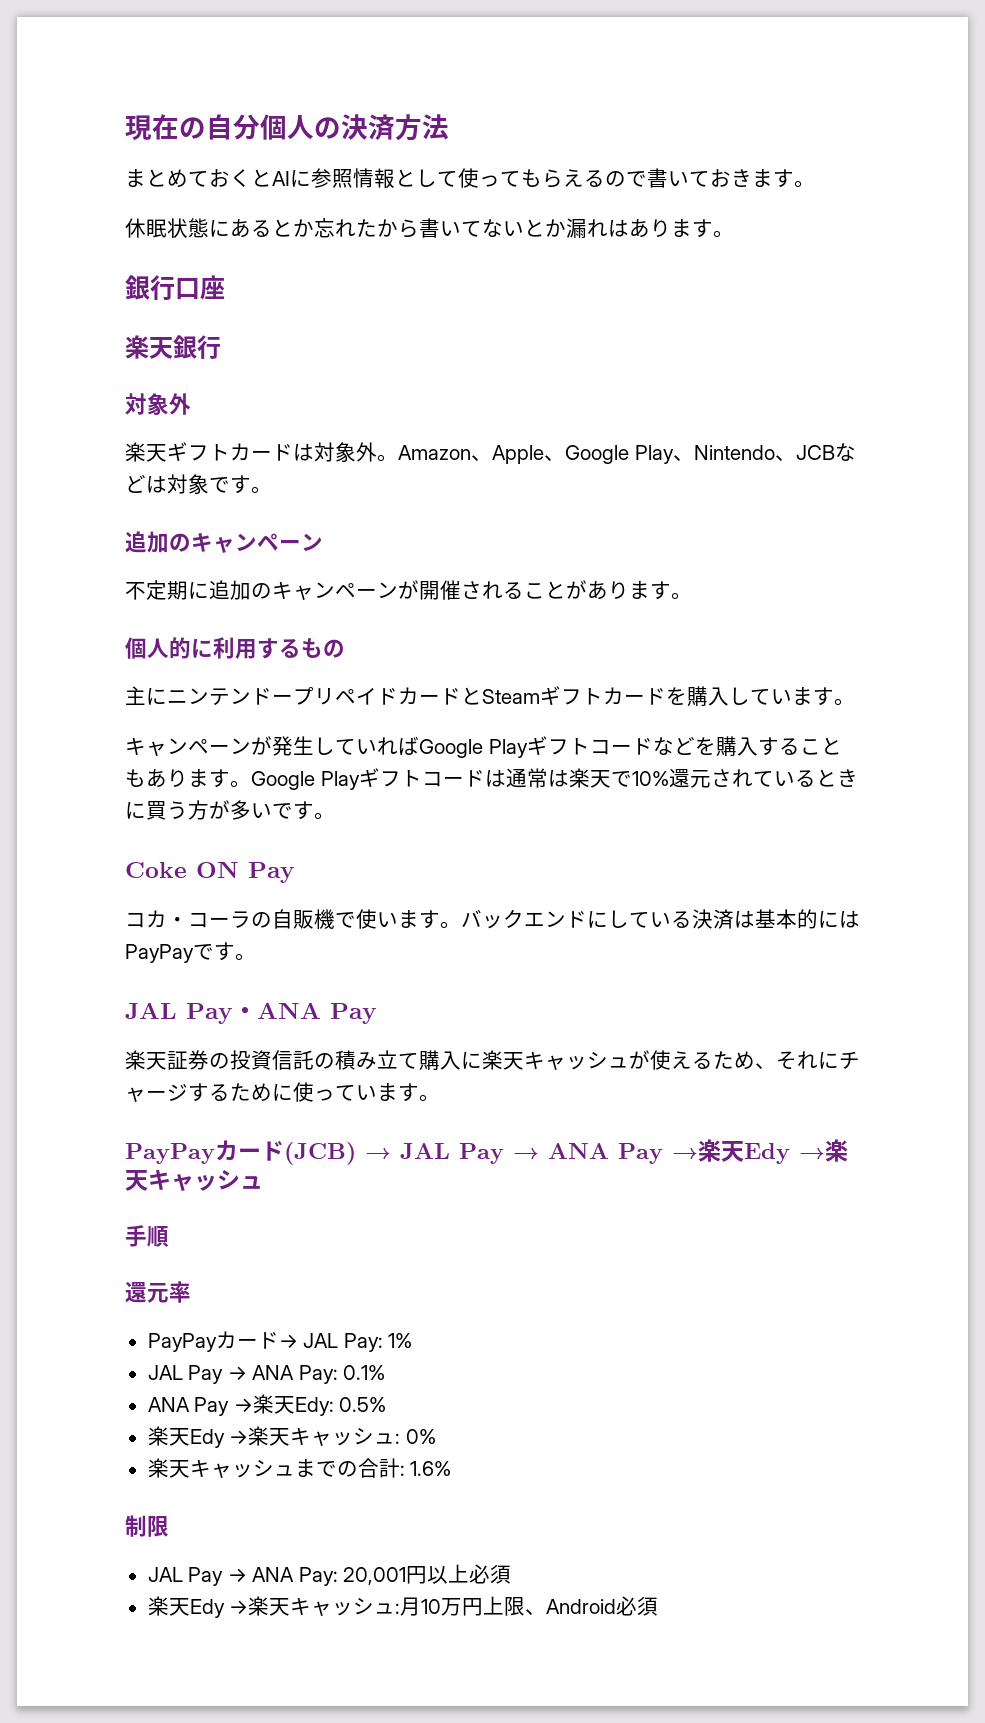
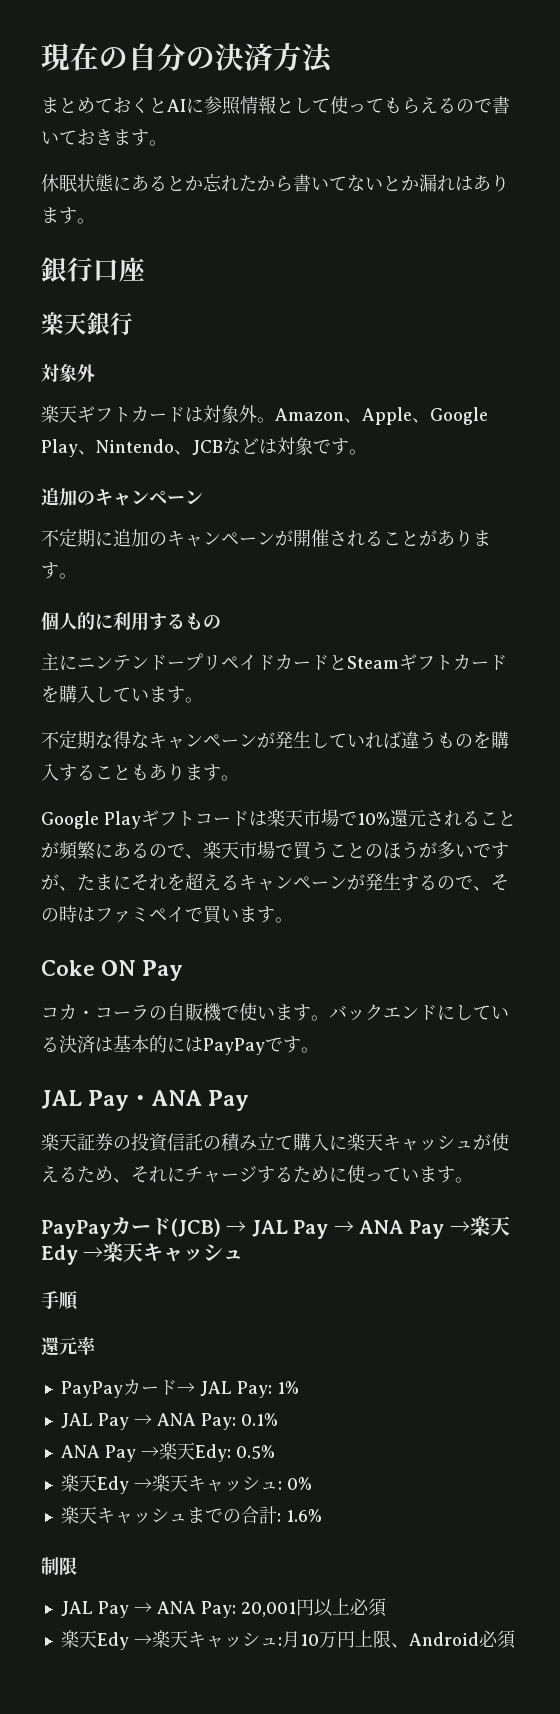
[260,114,314,140] 個人 -> (186, 57) none
(855, 702) none -> [41,730,149,749] 不定期な得な
[419,736,695,758] Google Playギフトコードなど -> [401,731,473,749] 違うもの
(251, 784) none -> (239, 778) //
[505,768,611,788] 通常は楽天 -> [267,809,339,827] 楽天市場
[752,769,858,787] [125,800,293,820] ているときに買う方が多いで -> [462,811,516,826] [41,841,509,860] [41,872,509,891] [41,905,257,924] ることが頻繁にあるので、楽天市場で買うことのほうが多いですが、たまにそれを超えるキャンペーンが発生するので、その時はファミペイで買いま

